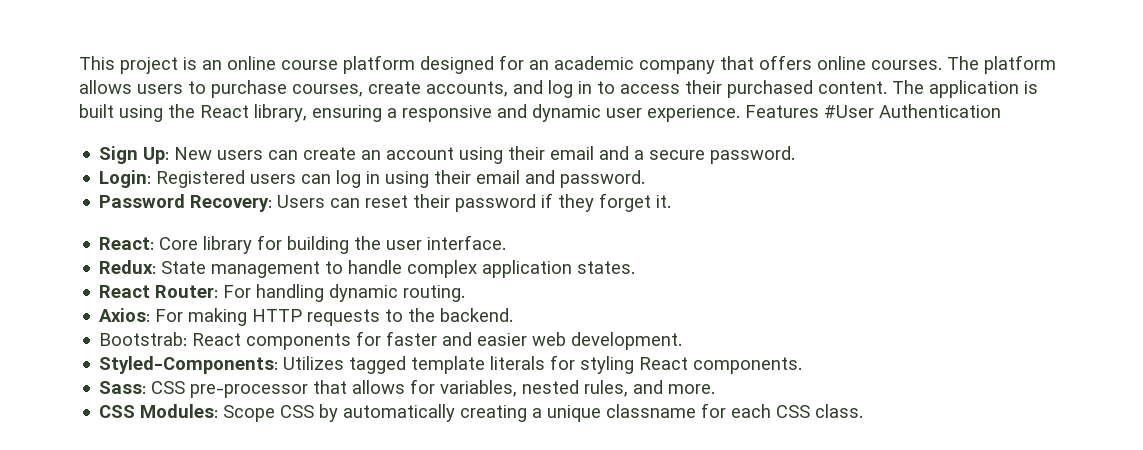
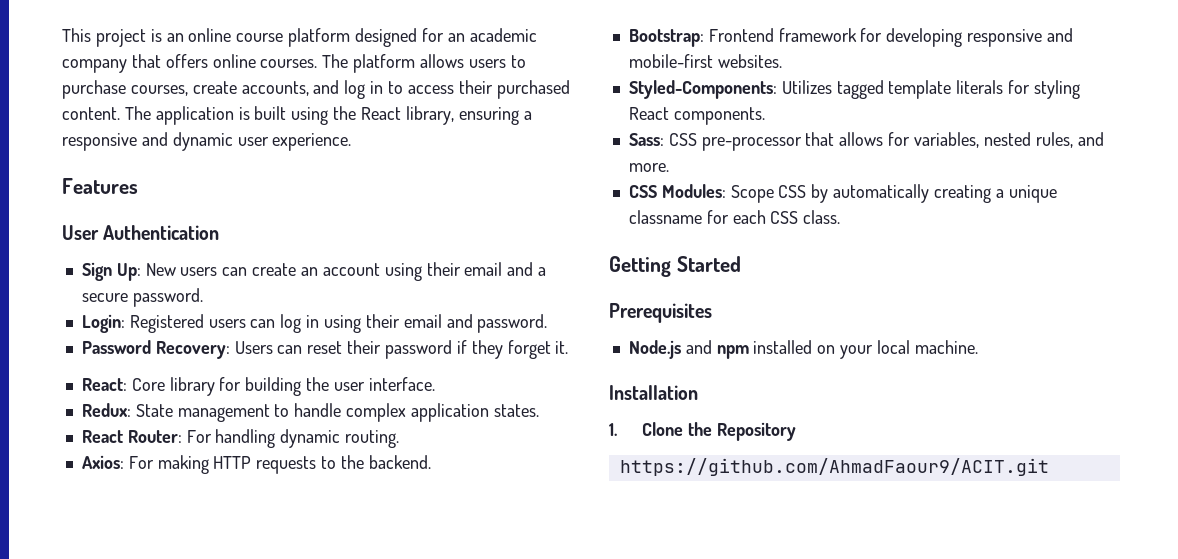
(740, 113) none -> (352, 142) //
[824,105,874,118] #User -> [62,225,99,240] // User
[99,331,683,350] Bootstrab: React components for faster and easier web development. -> [628,28,1073,47] [628,54,782,68] Bootstrap: Frontend framework for developing responsive and mobile-first websites.
(864, 411) none -> [609,256,741,277] [609,303,712,323] [628,340,978,359] [609,385,698,400] [609,422,797,441] [619,458,1049,476] // Getting Started // Prerequisites // Node.js and npm installed on your local machine. // Installation // 1. Clone the Repository // https://github.com/AhmadFaour9/ACIT.git

